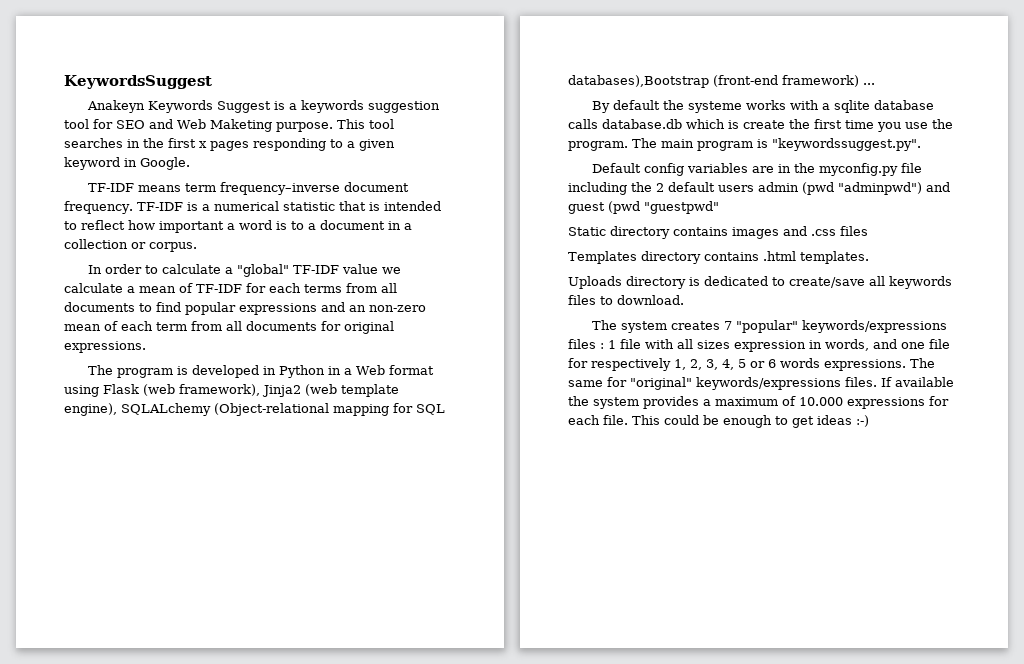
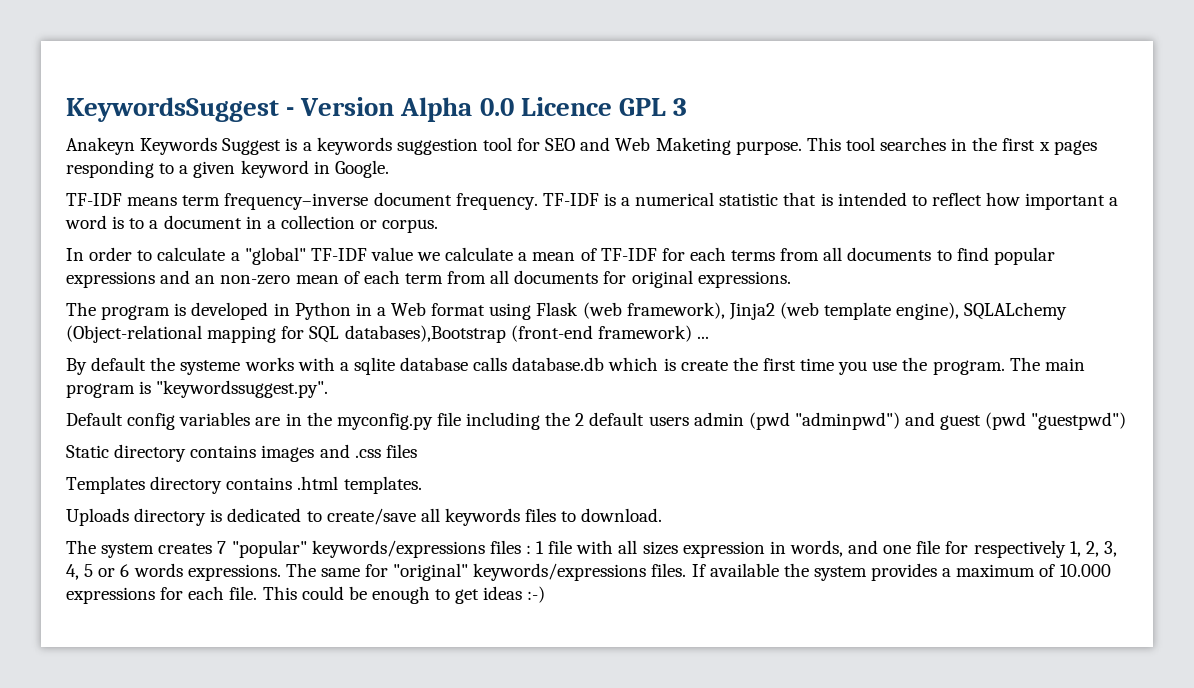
(212, 82) none -> [286,97,688,122] - Version Alpha 0.0 Licence GPL 3
[644,201,719,214] "guestpwd" -> [1031,412,1127,430] "guestpwd")

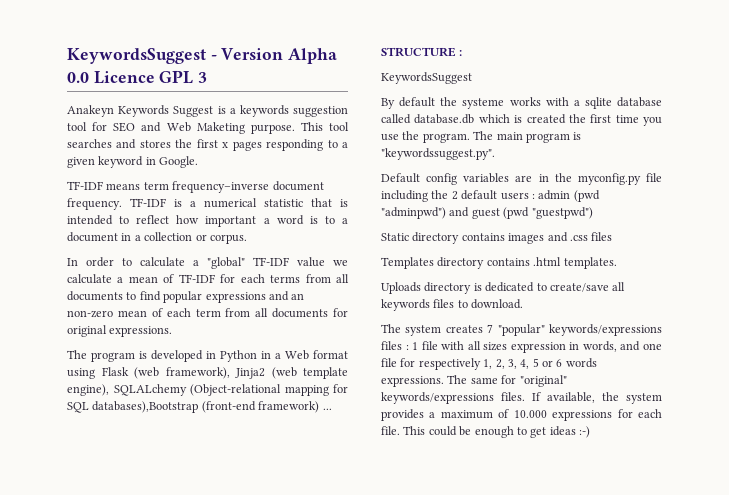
[951,138,968,151] in -> [116,139,171,149] and stores
(709, 337) none -> [381,47,463,57] [381,72,472,84] // STRUCTURE : // KeywordsSuggest
[473,357,508,371] calls -> [381,114,411,124] called
[680,360,728,371] create -> [526,114,566,124] created
(689, 421) none -> [531,194,535,199] :
[709,563,779,577] available -> [547,392,595,403] available,

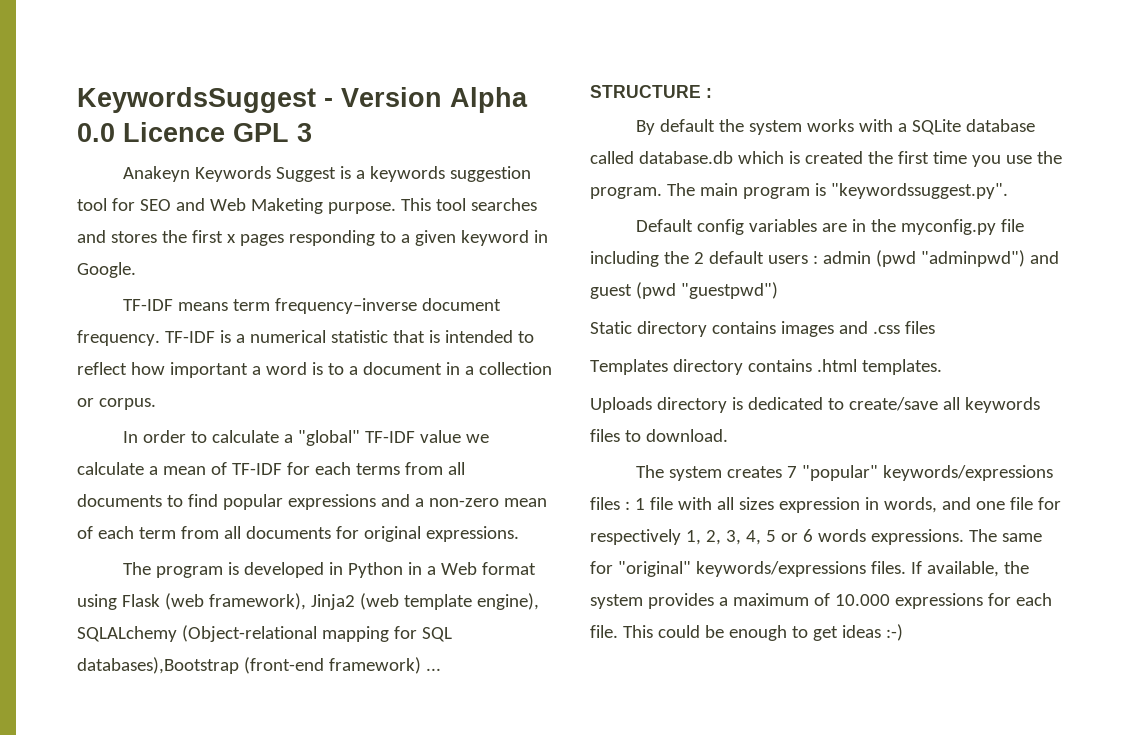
[291,293,305,300] an -> [414,498,424,507] a
[381,72,472,84] // KeywordsSuggest -> (712, 93) none
[462,98,505,109] systeme -> [748,120,802,135] system
[584,97,612,109] sqlite -> [911,119,961,135] SQLite

